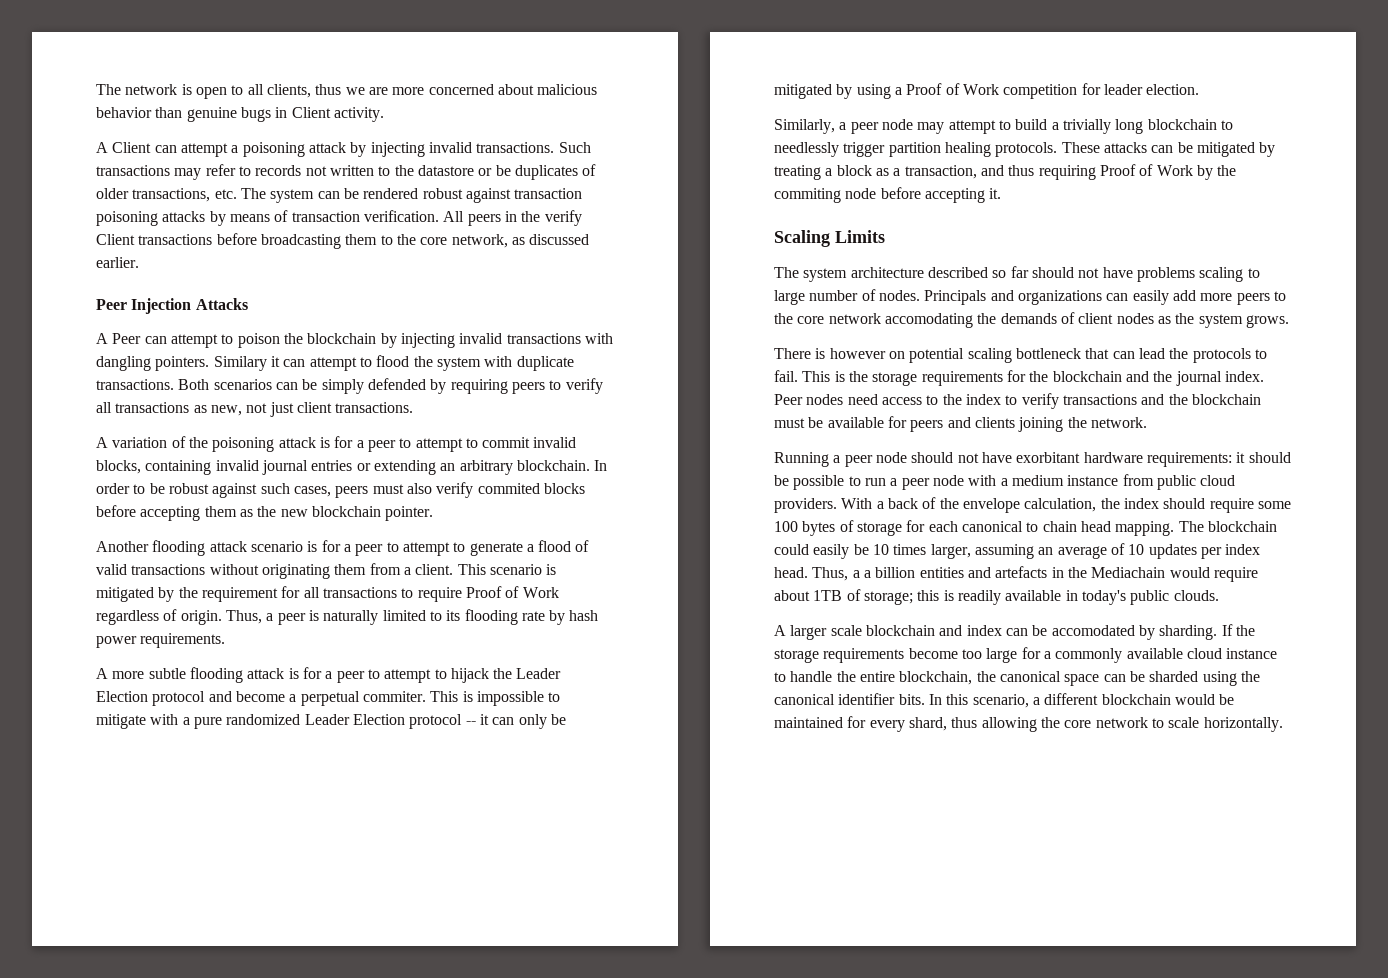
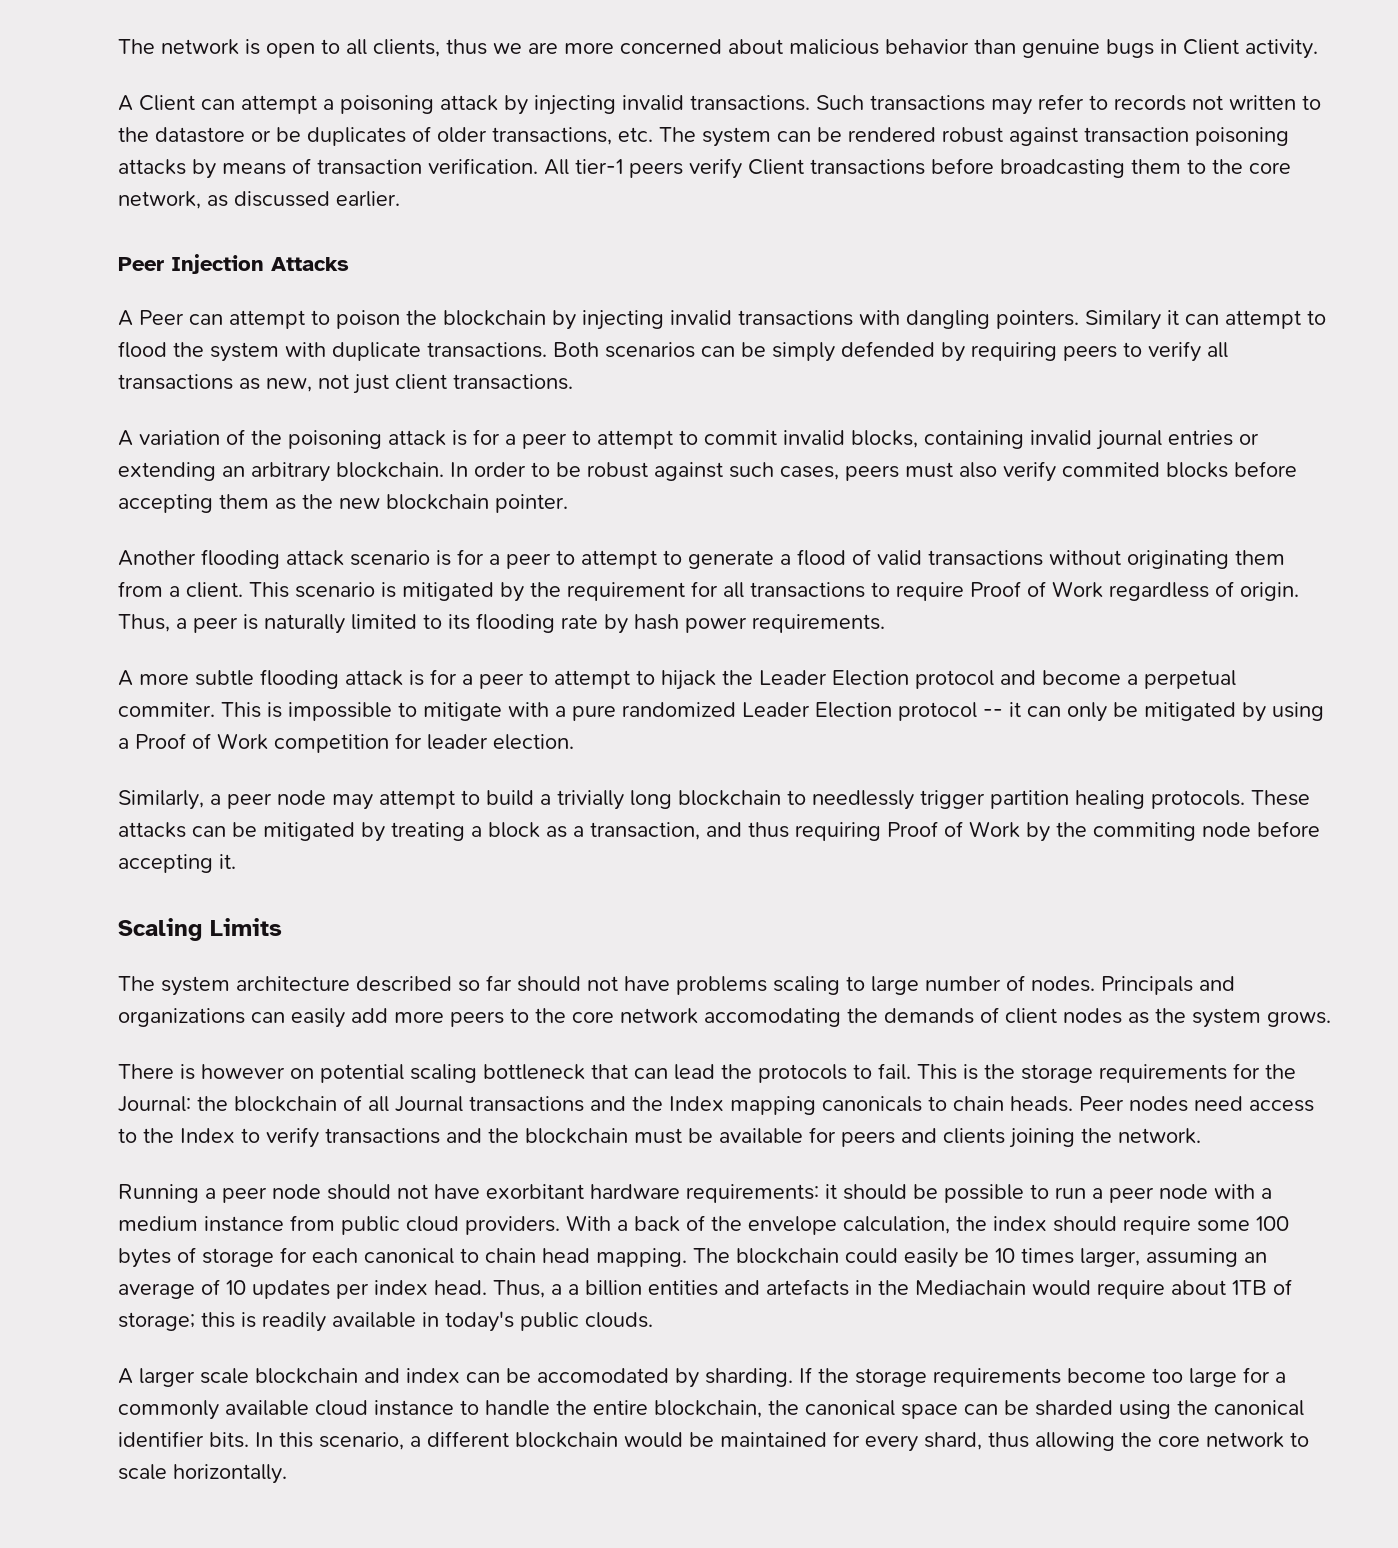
[467,211,541,226] peers in the -> [575,159,683,178] tier-1 peers
[1052,371,1264,386] blockchain and the journal index. -> [118,1095,1073,1115] Journal: the blockchain of all Journal transactions and the Index mapping canonicals to chain heads.
[965,394,1001,405] index -> [180,1128,235,1143] Index

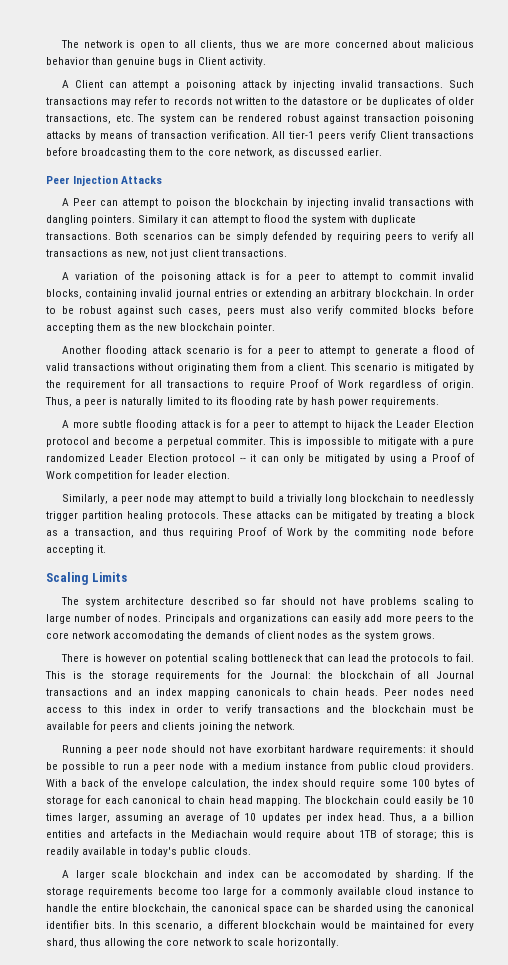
[632,1096,724,1111] the Index -> [137,688,182,696] an index
[143,1128,235,1143] the Index -> [104,705,204,713] this index in order

